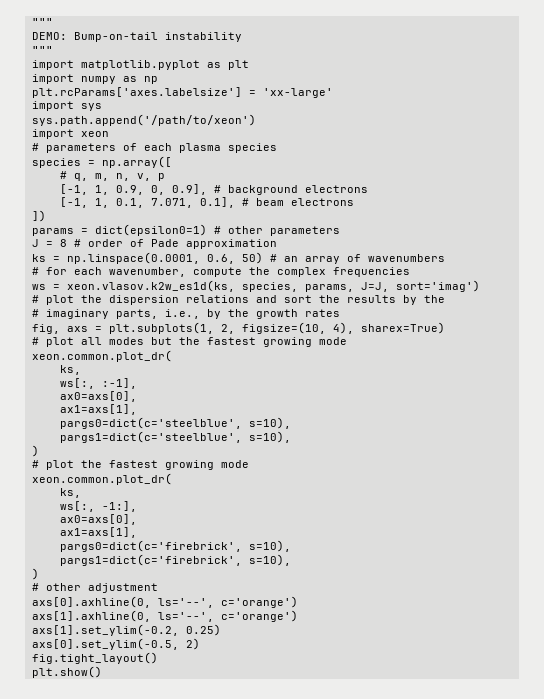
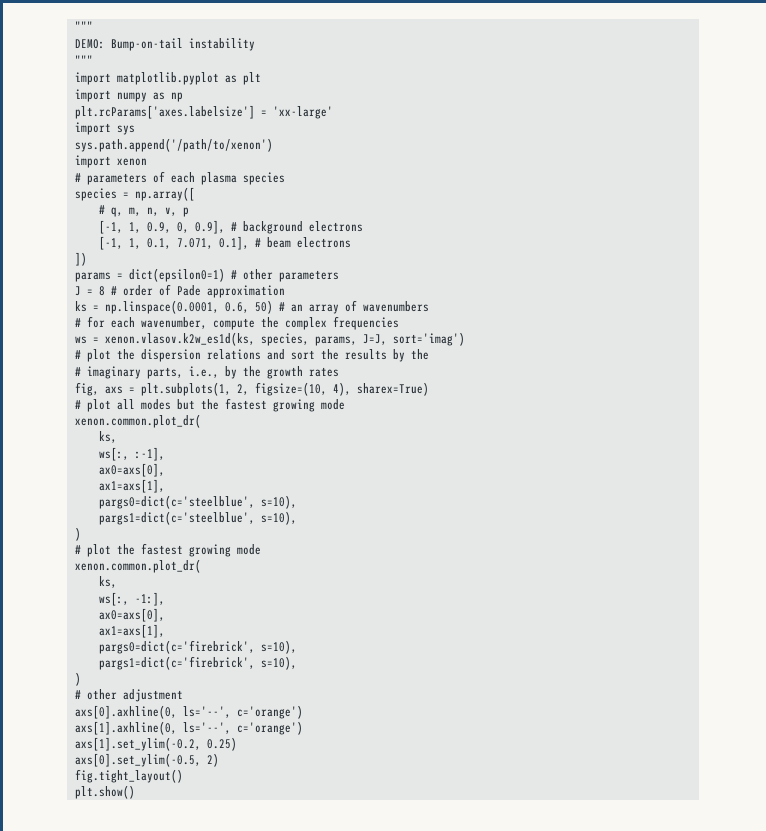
[31,114,256,126] [31,129,109,139] sys.path.append('/path/to/xeon') // import xeon -> [74,138,273,152] [74,155,147,168] sys.path.append('/path/to/xenon') // import xenon
[66,280,235,292] xeon.vlasov.k2w_es1d(ks, -> [104,332,255,346] xenon.vlasov.k2w_es1d(ks,
[31,350,172,362] xeon.common.plot_dr( -> [74,414,201,428] xenon.common.plot_dr(
[31,473,172,485] xeon.common.plot_dr( -> [74,559,201,573] xenon.common.plot_dr(

